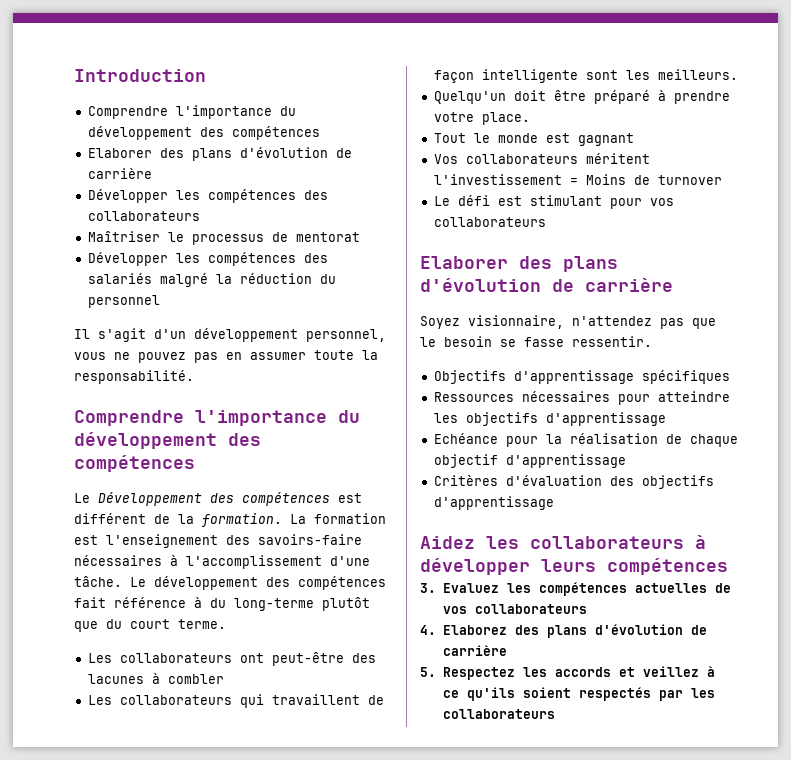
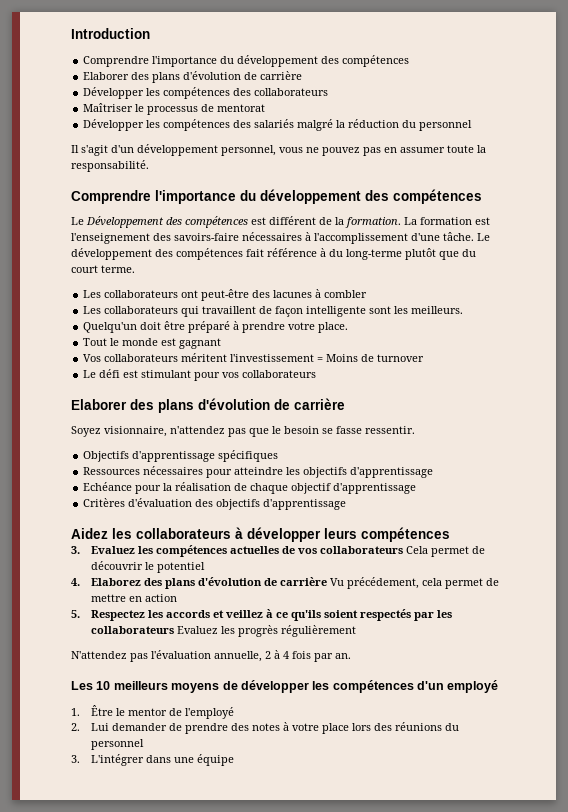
(588, 609) none -> [406,546,486,557] [91,561,206,573] Cela permet de découvrir le potentiel
(508, 650) none -> [330,577,500,589] [91,594,178,602] Vu précédement, cela permet de mettre en action
(556, 714) none -> [177,625,357,637] [71,650,351,662] [71,680,499,693] [71,705,235,719] [71,722,460,734] [91,739,145,750] [71,754,235,766] Evaluez les progrès régulièrement // N'attendez pas l'évaluation annuelle, 2 à 4 fois par an. // Les 10 meilleurs moyens de développer les compétences d'un employé // 1. Être le mentor de l'employé // 2. Lui demander de prendre des notes à votre place lors des réunions du personnel // 3. L'intégrer dans une équipe

